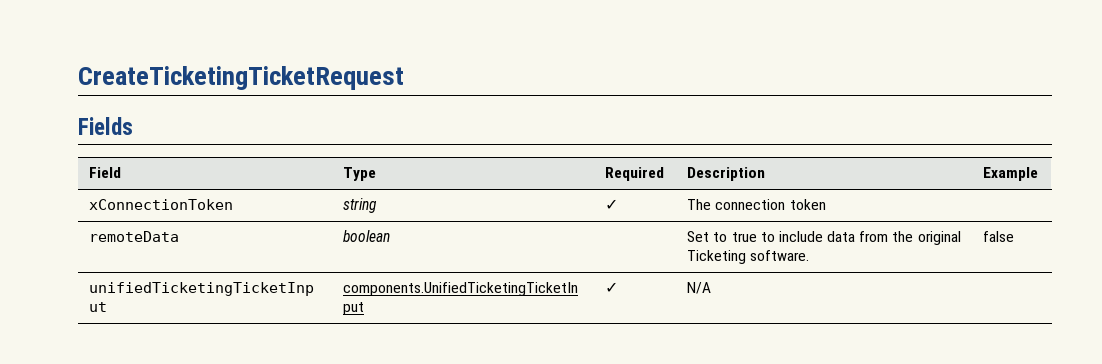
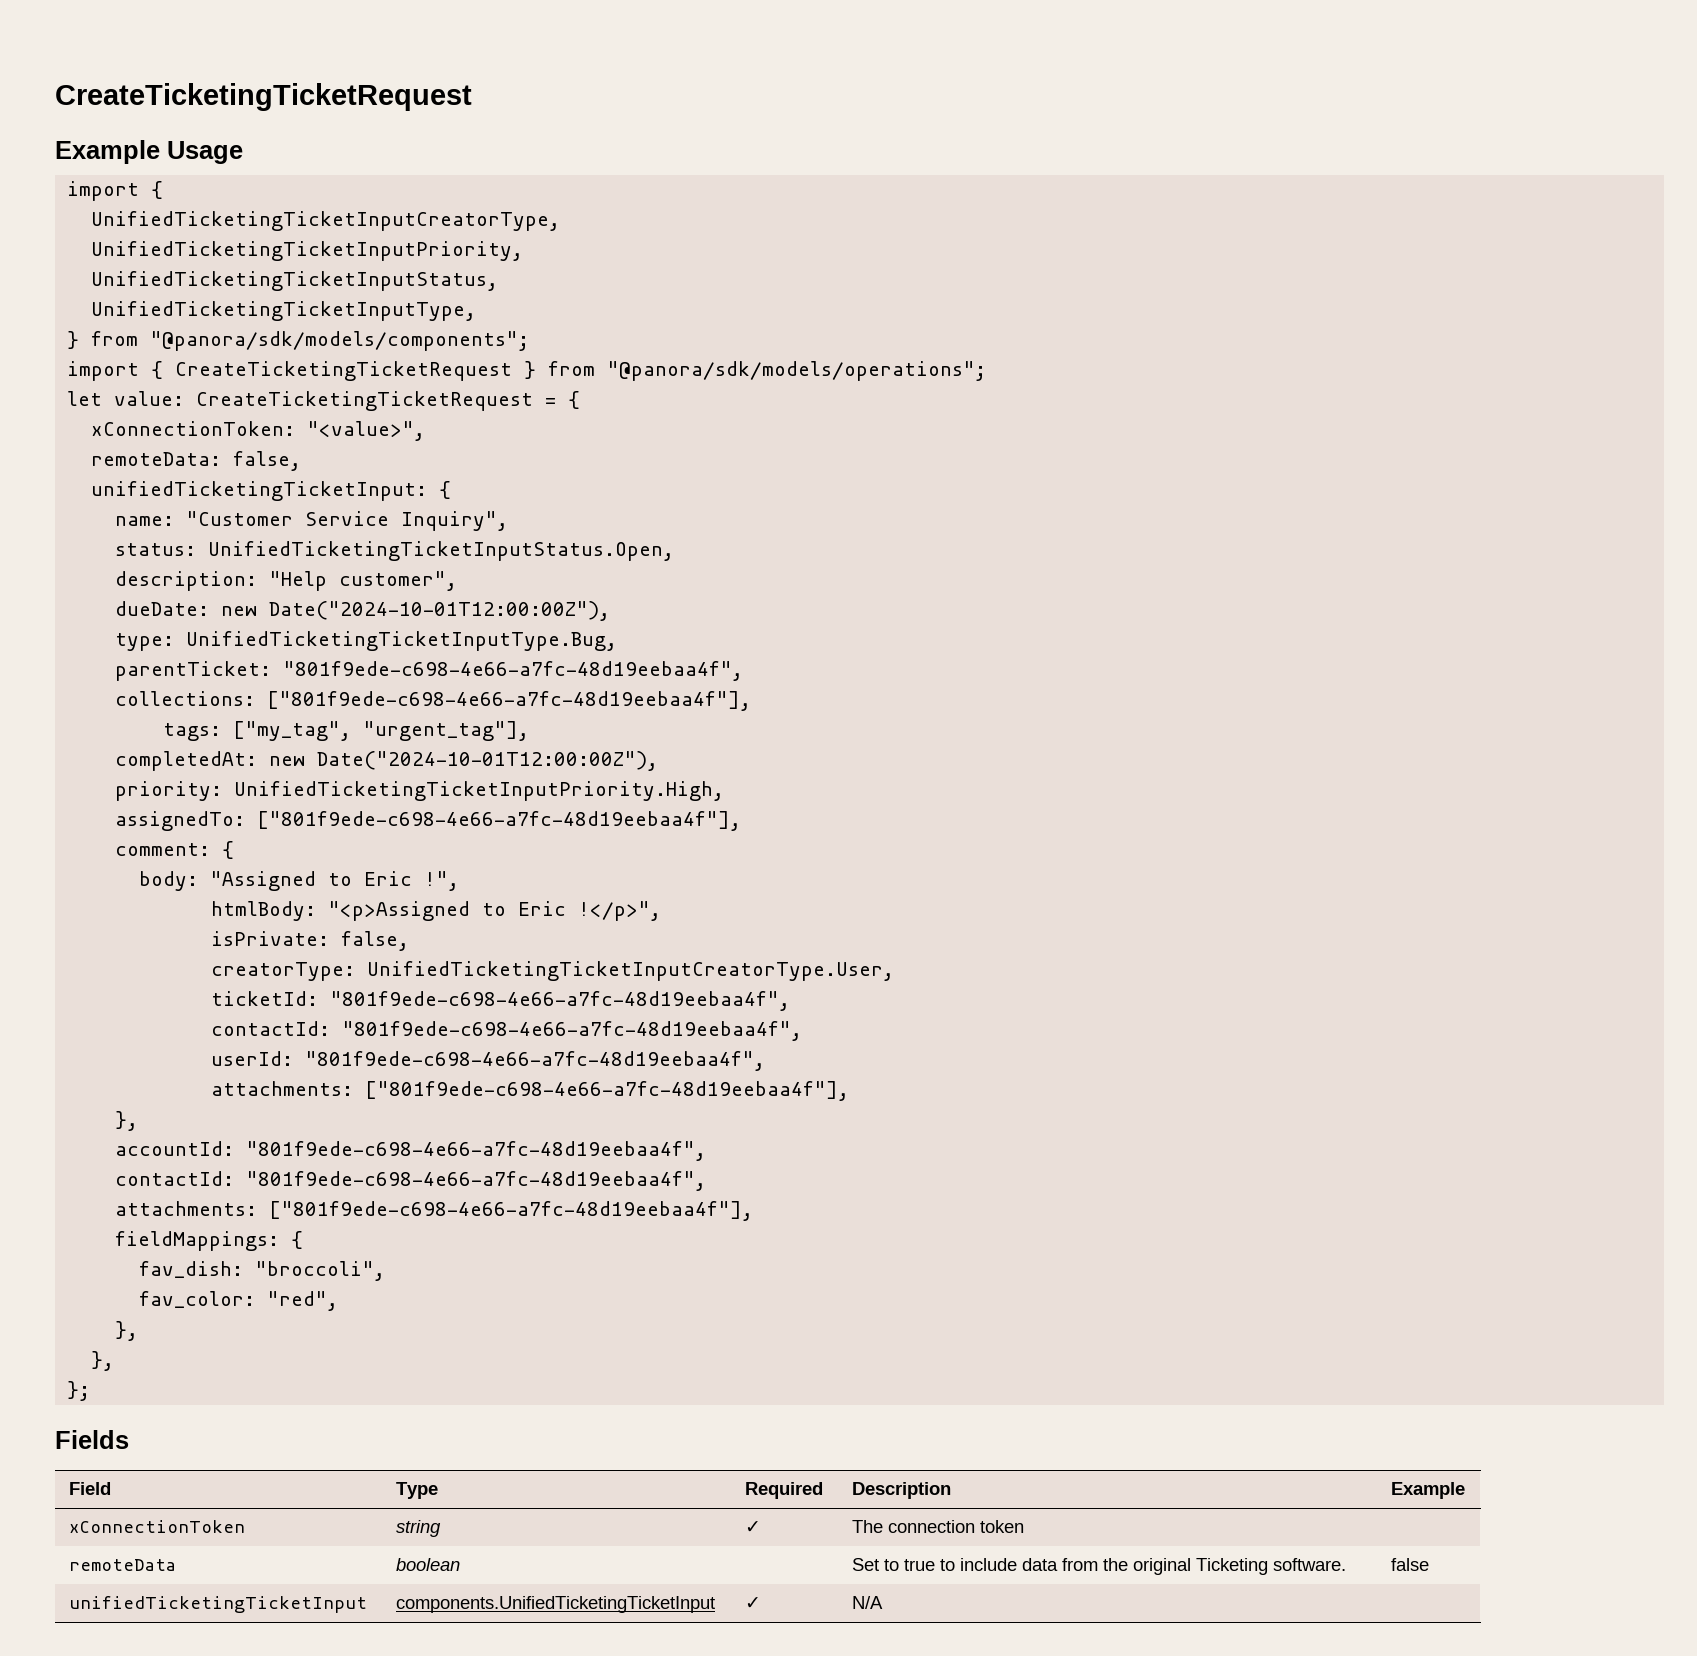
[78,66,404,90] CreateTicketingTicketRequest -> [55,83,472,111] [55,140,243,164] [67,181,164,201] [91,211,561,231] [91,241,524,261] [91,271,499,291] [91,301,477,321] [67,331,530,351] [67,361,987,381] [67,391,581,411] [91,421,426,441] [91,451,302,471] [91,481,452,501] [115,511,509,531] [115,541,675,561] [115,571,458,591] [115,601,611,621] [115,631,618,651] [115,661,744,681] [115,691,752,711] [163,721,530,741] [115,751,659,771] [115,781,725,801] [115,811,742,831] [115,841,235,859] [139,871,460,891] [211,901,662,921] [211,931,410,951] [211,961,895,981] [211,991,791,1011] [211,1021,803,1041] [211,1051,766,1071] [211,1081,850,1101] [115,1111,139,1131] [115,1141,707,1161] [115,1171,707,1191] [115,1201,754,1221] [115,1231,304,1251] [139,1261,386,1281] [139,1291,339,1311] [115,1321,139,1341] [91,1351,115,1371] [67,1381,91,1401] CreateTicketingTicketRequest // Example Usage // import { // UnifiedTicketingTicketInputCreatorType, // UnifiedTicketingTicketInputPriority, // UnifiedTicketingTicketInputStatus, // UnifiedTicketingTicketInputType, // } from "@panora/sdk/models/components"; // import { CreateTicketingTicketRequest } from "@panora/sdk/models/operations"; // let value: CreateTicketingTicketRequest = { // xConnectionToken: "<value>", // remoteData: false, // unifiedTicketingTicketInput: { // name: "Customer Service Inquiry", // status: UnifiedTicketingTicketInputStatus.Open, // description: "Help customer", // dueDate: new Date("2024-10-01T12:00:00Z"), // type: UnifiedTicketingTicketInputType.Bug, // parentTicket: "801f9ede-c698-4e66-a7fc-48d19eebaa4f", // collections: ["801f9ede-c698-4e66-a7fc-48d19eebaa4f"], // tags: ["my_tag", "urgent_tag"], // completedAt: new Date("2024-10-01T12:00:00Z"), // priority: UnifiedTicketingTicketInputPriority.High, // assignedTo: ["801f9ede-c698-4e66-a7fc-48d19eebaa4f"], // comment: { // body: "Assigned to Eric !", // htmlBody: "<p>Assigned to Eric !</p>", // isPrivate: false, // creatorType: UnifiedTicketingTicketInputCreatorType.User, // ticketId: "801f9ede-c698-4e66-a7fc-48d19eebaa4f", // contactId: "801f9ede-c698-4e66-a7fc-48d19eebaa4f", // userId: "801f9ede-c698-4e66-a7fc-48d19eebaa4f", // attachments: ["801f9ede-c698-4e66-a7fc-48d19eebaa4f"], // }, // accountId: "801f9ede-c698-4e66-a7fc-48d19eebaa4f", // contactId: "801f9ede-c698-4e66-a7fc-48d19eebaa4f", // attachments: ["801f9ede-c698-4e66-a7fc-48d19eebaa4f"], // fieldMappings: { // fav_dish: "broccoli", // fav_color: "red", // }, // }, // };

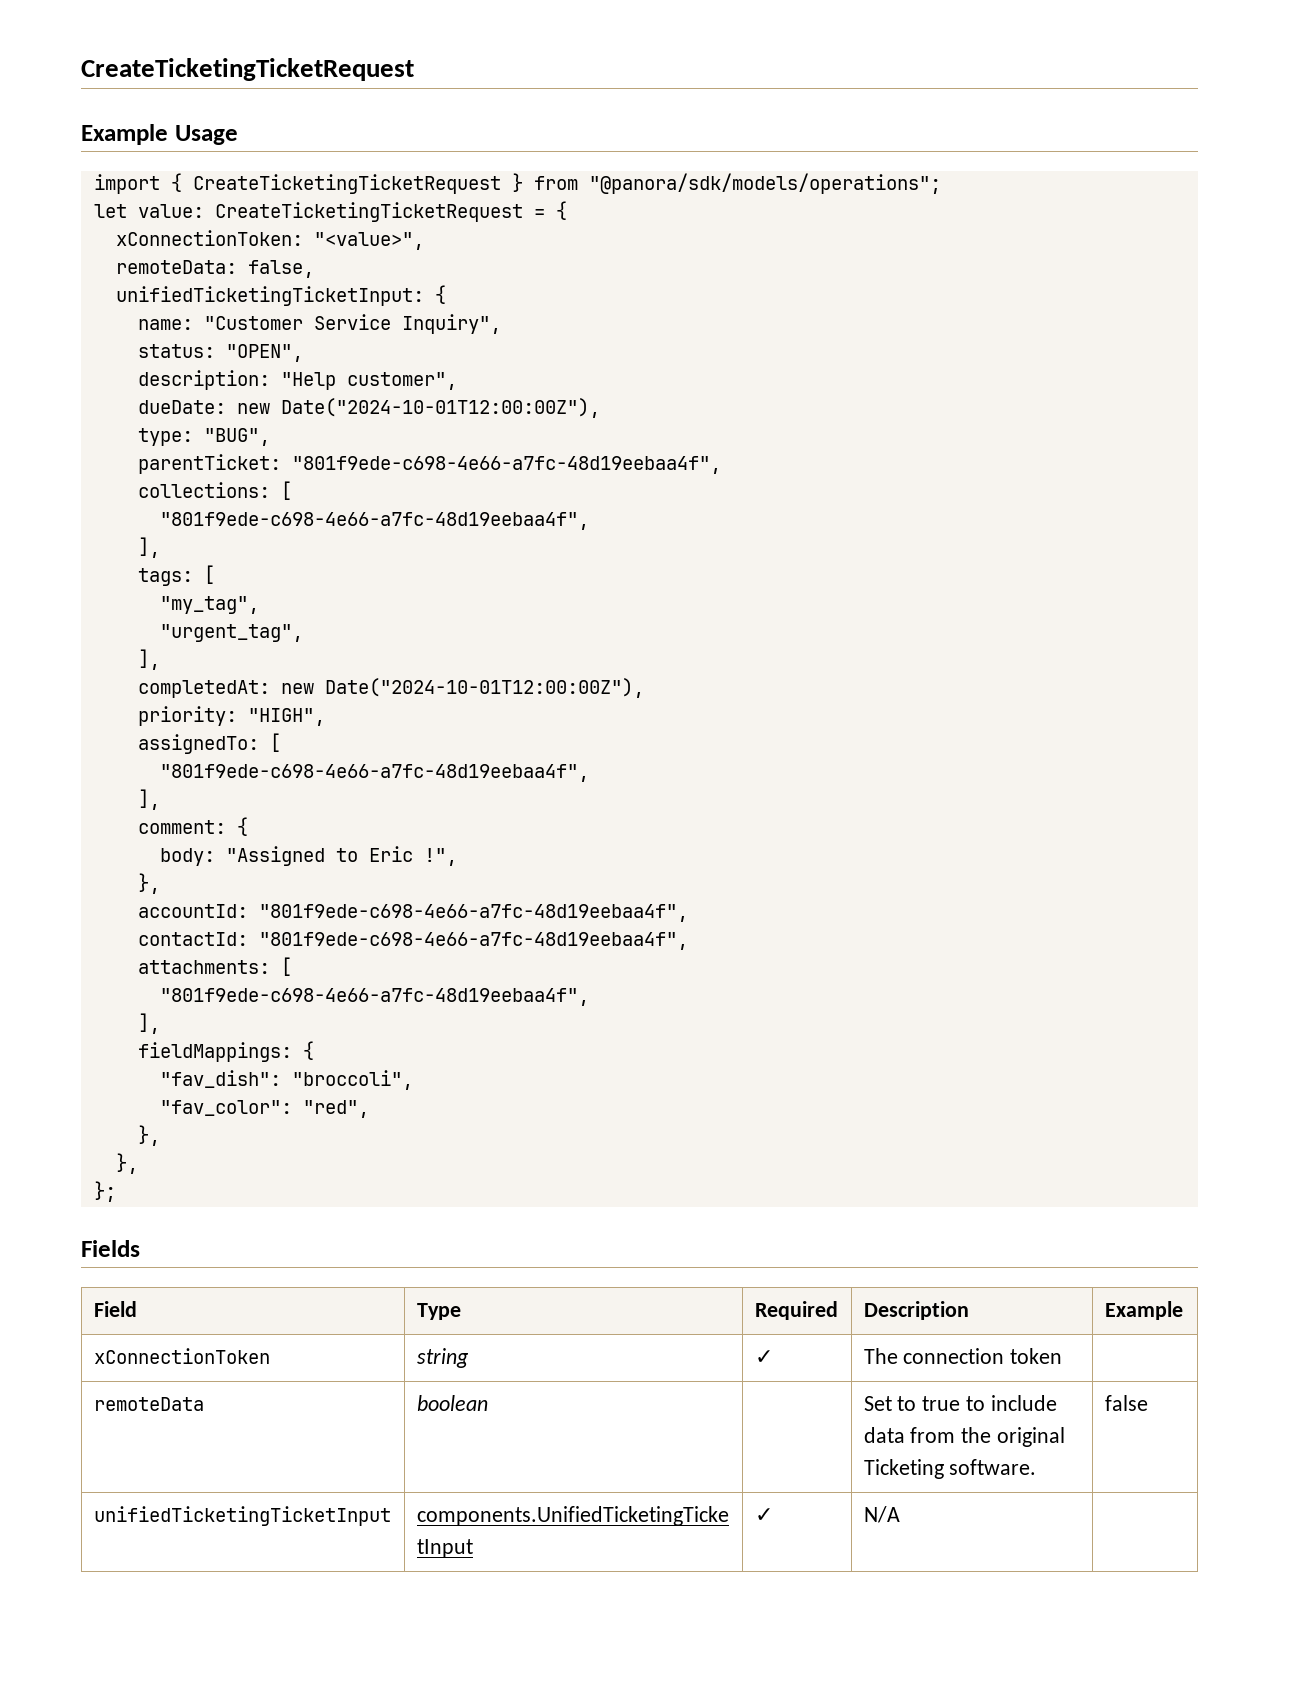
[91,211,561,231] [91,241,524,261] [91,271,499,291] [91,301,477,321] [67,331,530,351] [67,361,164,381] // UnifiedTicketingTicketInputCreatorType, // UnifiedTicketingTicketInputPriority, // UnifiedTicketingTicketInputStatus, // UnifiedTicketingTicketInputType, // } from "@panora/sdk/models/components"; // import { -> (182, 182) none
[208,541,675,561] UnifiedTicketingTicketInputStatus.Open, -> [225,344,303,362] "OPEN",
[186,631,618,651] UnifiedTicketingTicketInputType.Bug, -> [203,428,270,446] "BUG",
[267,691,752,711] [163,721,530,741] ["801f9ede-c698-4e66-a7fc-48d19eebaa4f"], // tags: ["my_tag", "urgent_tag"], -> [280,481,292,500] [159,512,589,530] [137,537,160,558] [137,565,215,586] [159,596,259,614] [159,624,303,642] [137,649,160,670] [ // "801f9ede-c698-4e66-a7fc-48d19eebaa4f", // ], // tags: [ // "my_tag", // "urgent_tag", // ],
[234,781,725,801] UnifiedTicketingTicketInputPriority.High, -> [247,708,325,726] "HIGH",
[257,811,742,831] ["801f9ede-c698-4e66-a7fc-48d19eebaa4f"], -> [269,733,281,752] [159,764,589,782] [137,789,160,810] [ // "801f9ede-c698-4e66-a7fc-48d19eebaa4f", // ],
[211,901,662,921] [211,931,410,951] [211,961,895,981] [211,991,791,1011] [211,1021,803,1041] [211,1051,766,1071] [211,1081,850,1101] // htmlBody: "<p>Assigned to Eric !</p>", // isPrivate: false, // creatorType: UnifiedTicketingTicketInputCreatorType.User, // ticketId: "801f9ede-c698-4e66-a7fc-48d19eebaa4f", // contactId: "801f9ede-c698-4e66-a7fc-48d19eebaa4f", // userId: "801f9ede-c698-4e66-a7fc-48d19eebaa4f", // attachments: ["801f9ede-c698-4e66-a7fc-48d19eebaa4f"], -> (457, 857) none
[269,1201,754,1221] ["801f9ede-c698-4e66-a7fc-48d19eebaa4f"], -> [280,957,292,976] [159,988,589,1006] [137,1013,160,1034] [ // "801f9ede-c698-4e66-a7fc-48d19eebaa4f", // ],
[139,1261,244,1278] fav_dish: -> [159,1070,281,1088] "fav_dish":
[139,1291,256,1308] fav_color: -> [159,1100,292,1116] "fav_color":

